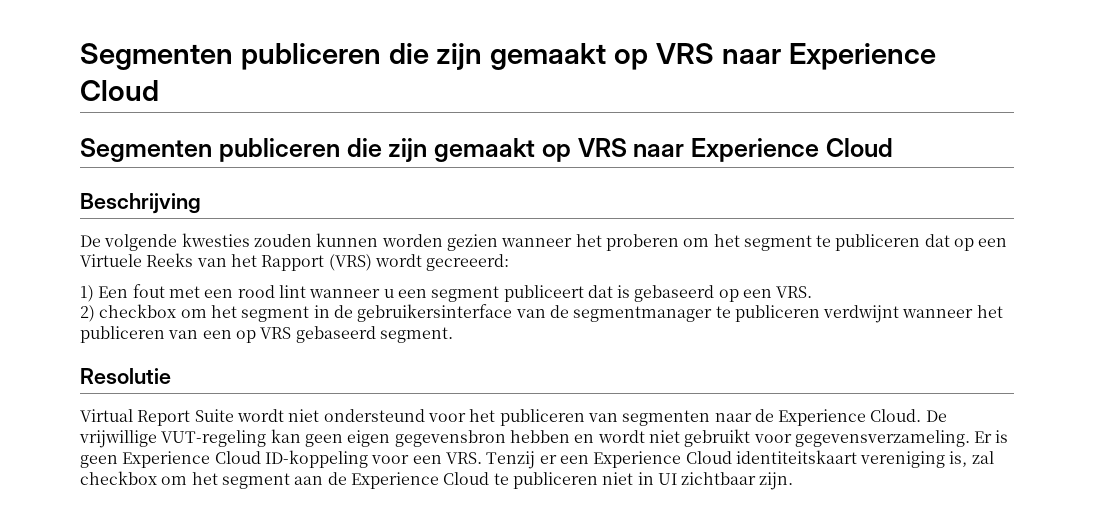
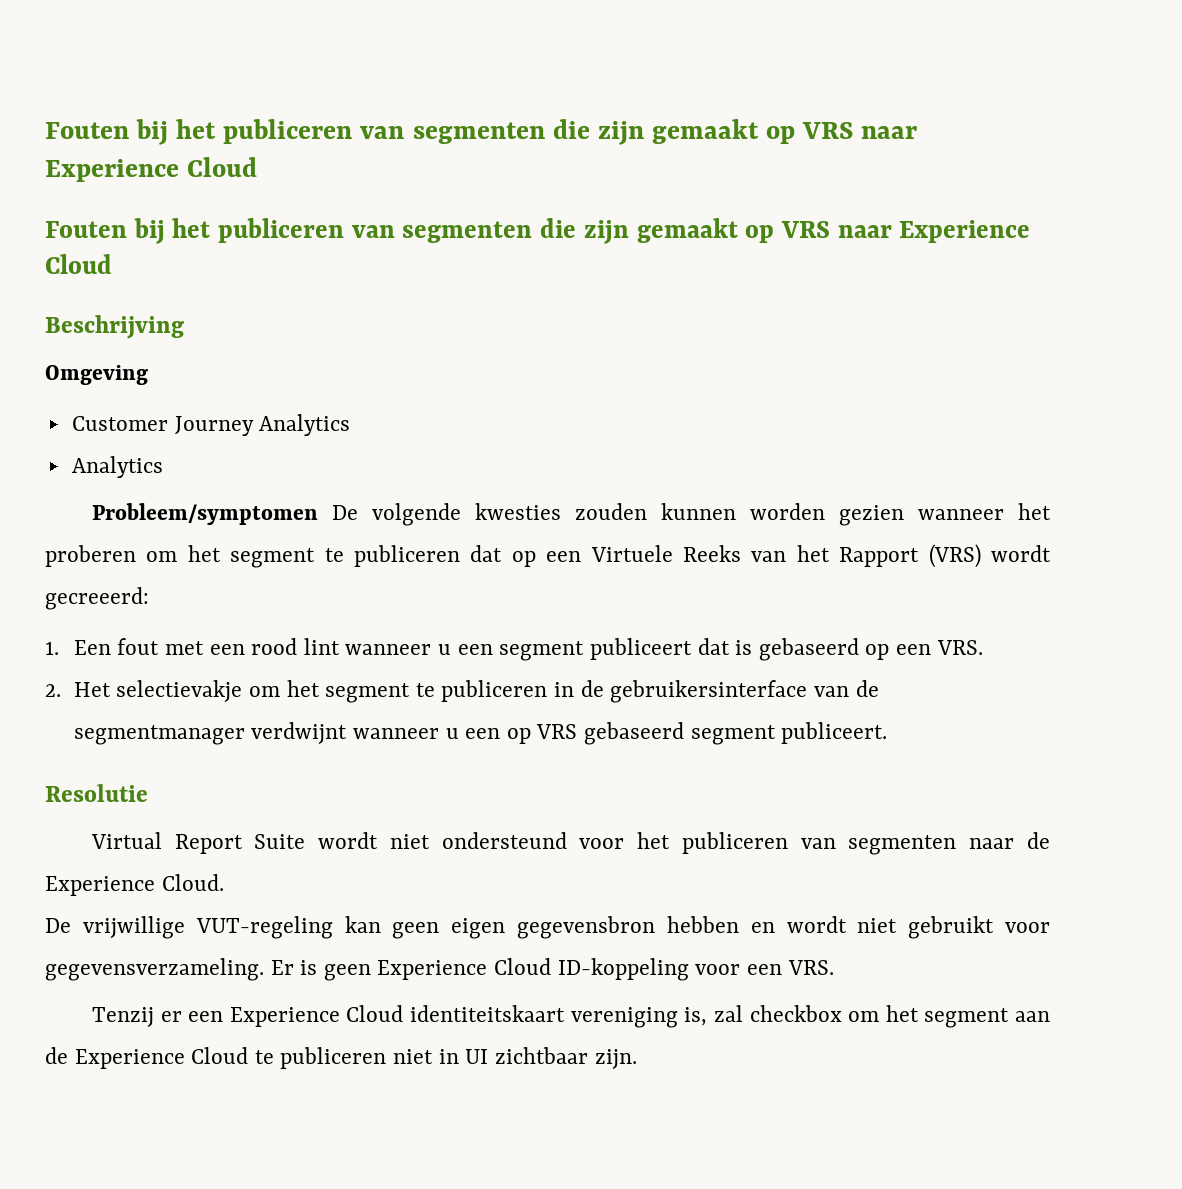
[80,43,936,70] [80,80,159,101] [80,138,340,162] Segmenten publiceren die zijn gemaakt op VRS naar Experience Cloud // Segmenten publiceren -> [45,119,918,145] [45,157,258,182] [45,218,533,244] Fouten bij het publiceren van segmenten die zijn gemaakt op VRS naar Experience Cloud // Fouten bij het publiceren van segmenten
(201, 203) none -> [45,365,148,385] [71,414,351,436] [71,456,163,478] [91,503,318,525] Omgeving // Customer Journey Analytics // Analytics // Probleem/symptomen
[80,285,94,302] 1) -> [45,641,59,655] 1.
[80,304,310,322] 2) checkbox om het segment -> [45,680,548,703] 2. Het selectievakje om het segment te publiceren
[715,305,1003,323] [80,326,199,343] te publiceren verdwijnt wanneer het publiceren van -> [251,722,459,744] verdwijnt wanneer u
[379,327,453,343] segment. -> [690,722,888,745] segment publiceert.
(922, 415) none -> (224, 882) //
(482, 458) none -> (834, 967) //

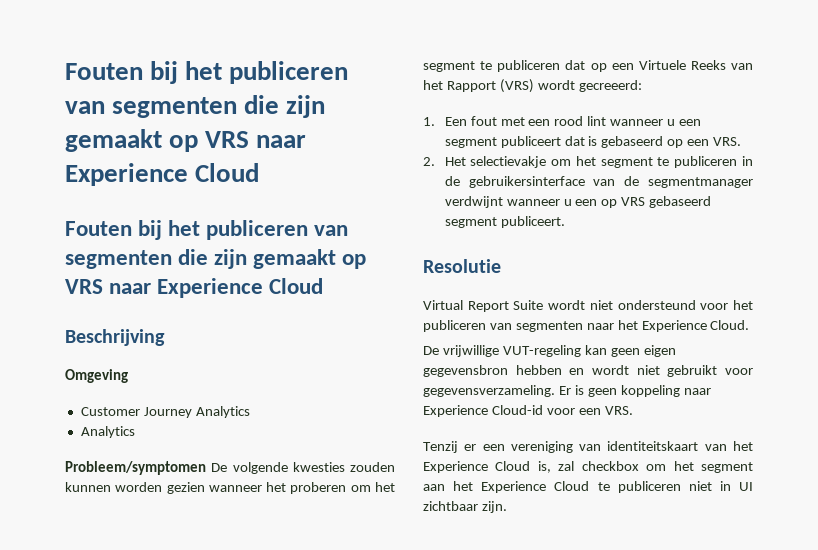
[1026,832,1050,849] de -> [617,320,638,330] het
[377,958,689,981] Experience Cloud ID-koppeling -> [620,385,711,397] [423,405,543,417] koppeling naar Experience Cloud-id
[229,1005,678,1028] Experience Cloud identiteitskaart vereniging -> [510,441,753,453] [423,461,531,473] vereniging van identiteitskaart van het Experience Cloud
[45,1047,68,1064] de -> [453,481,474,491] het

